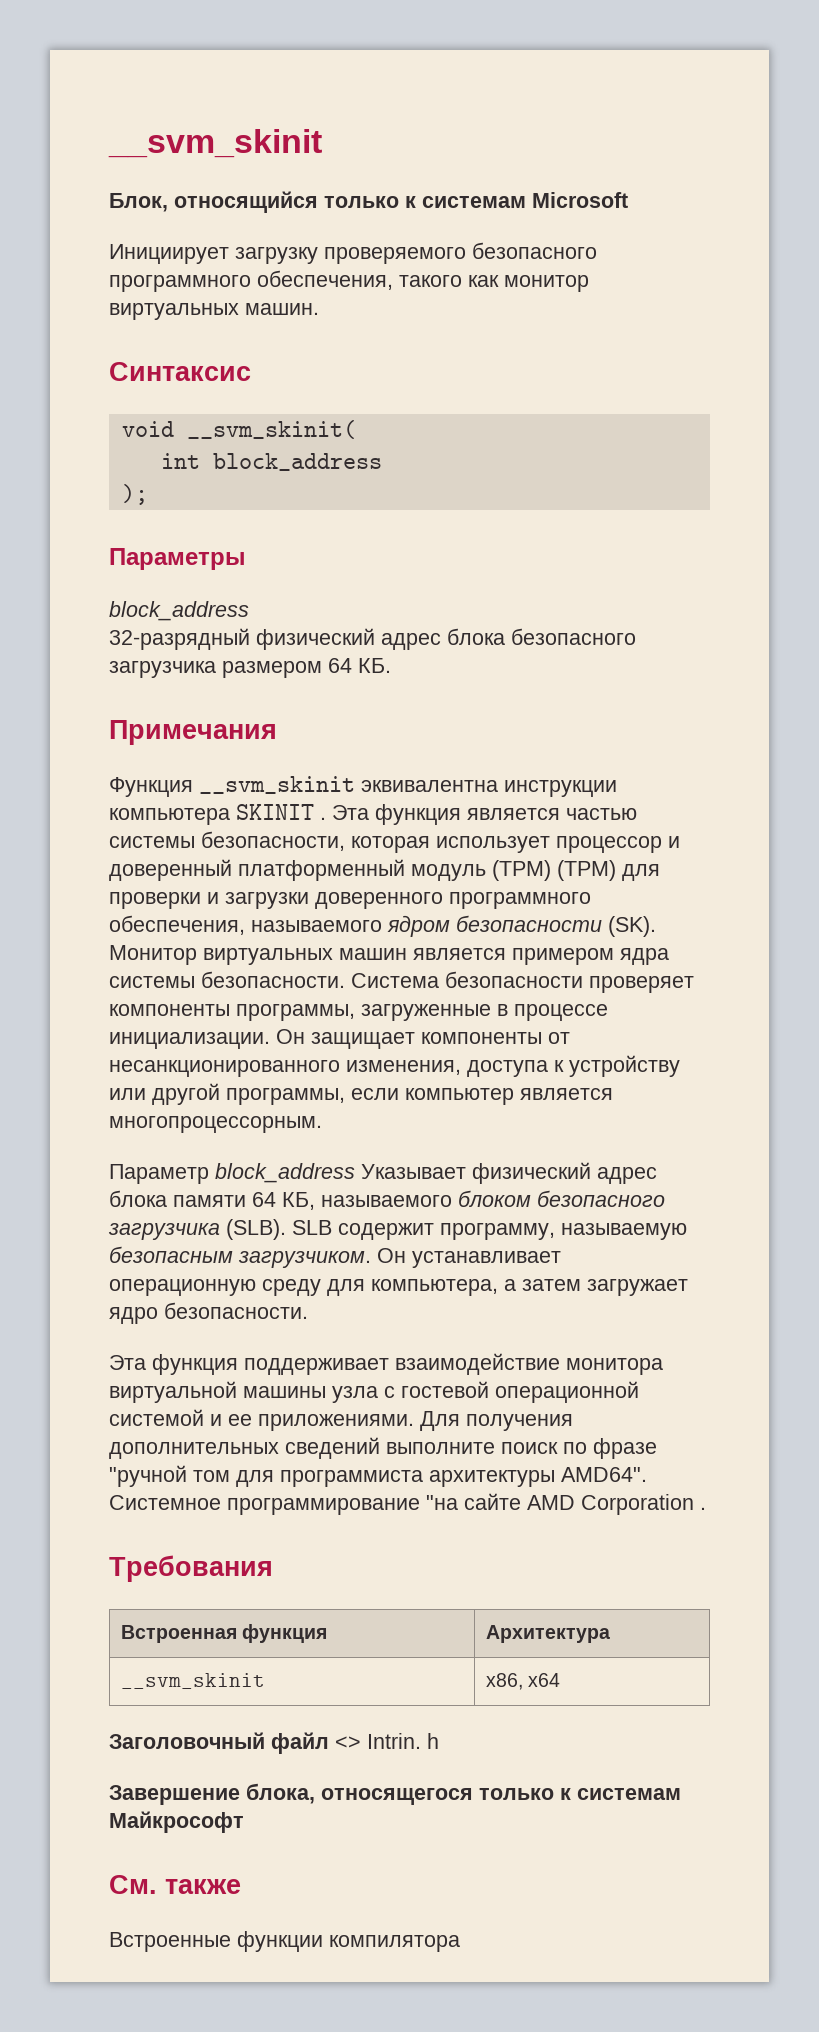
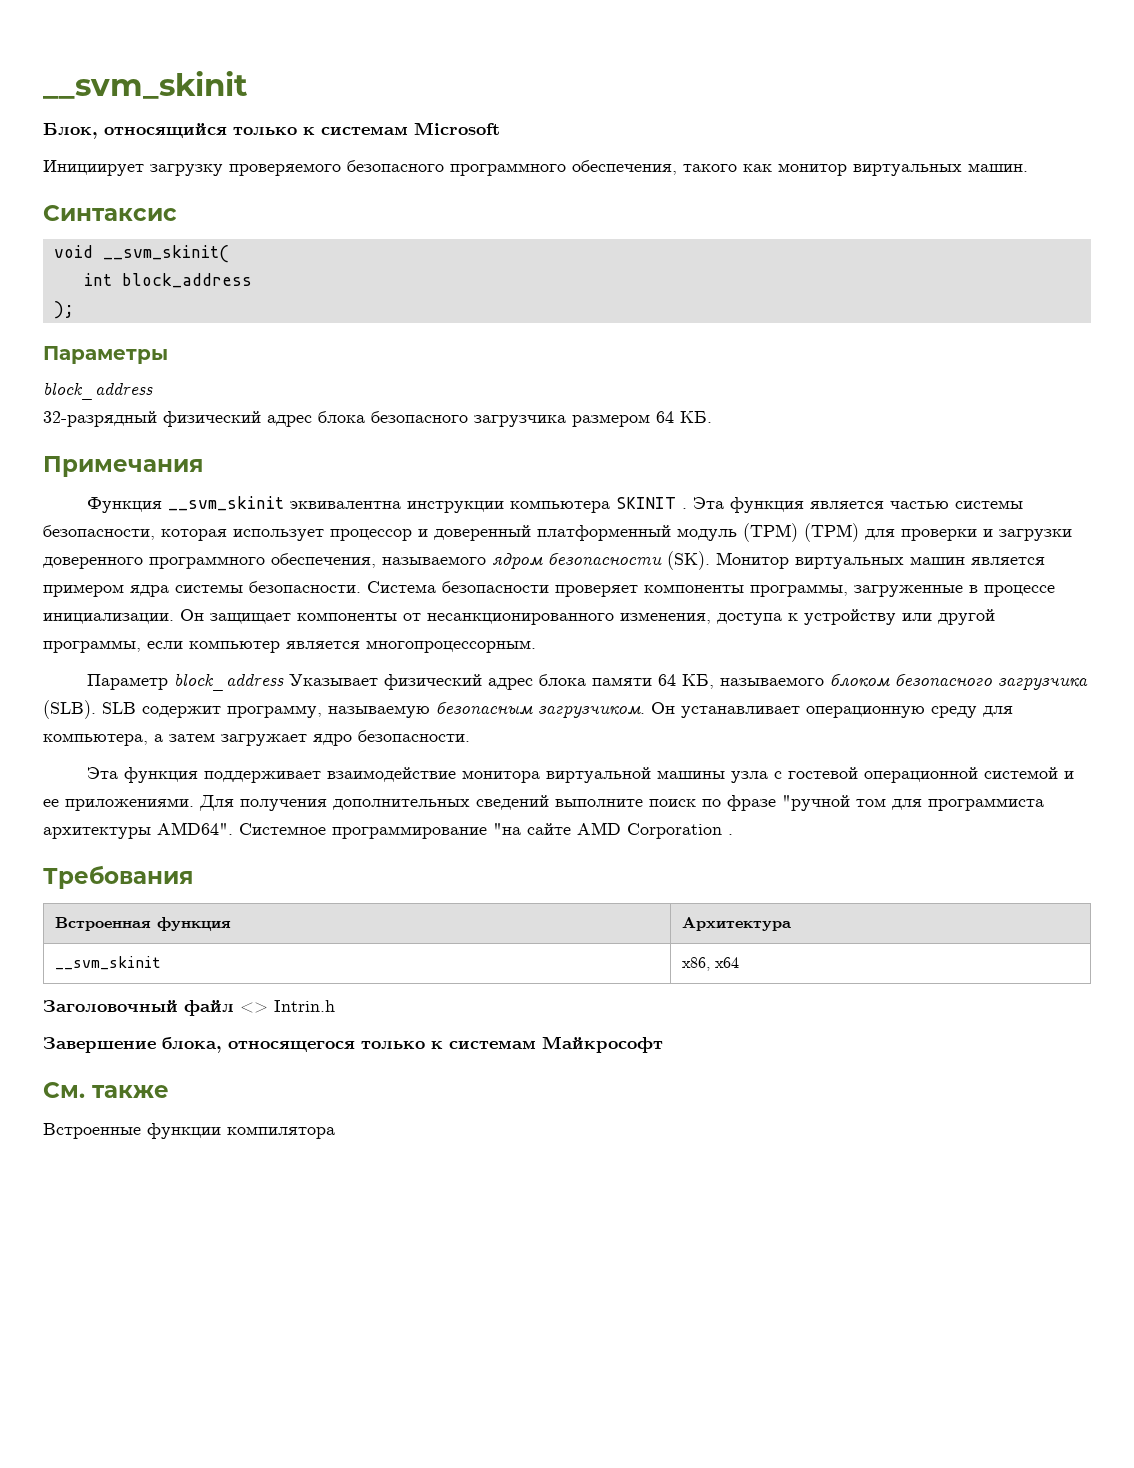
[367,1733,439,1749] Intrin. h -> [274,1000,335,1012] Intrin.h

